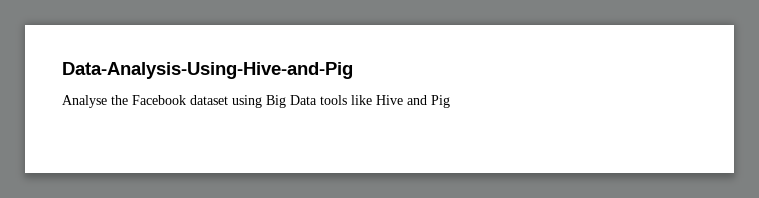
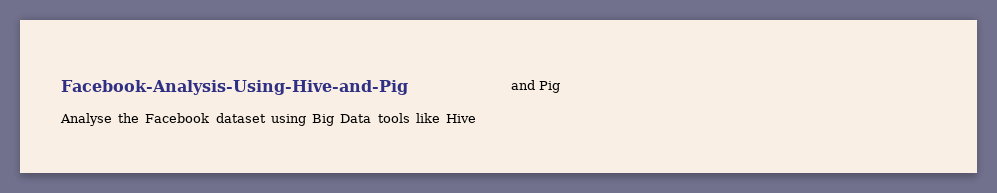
[62,62,353,79] Data-Analysis-Using-Hive-and-Pig -> [61,80,408,95] Facebook-Analysis-Using-Hive-and-Pig

